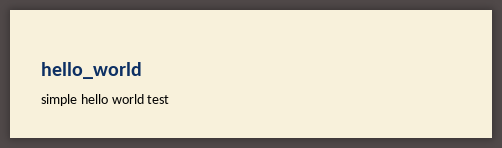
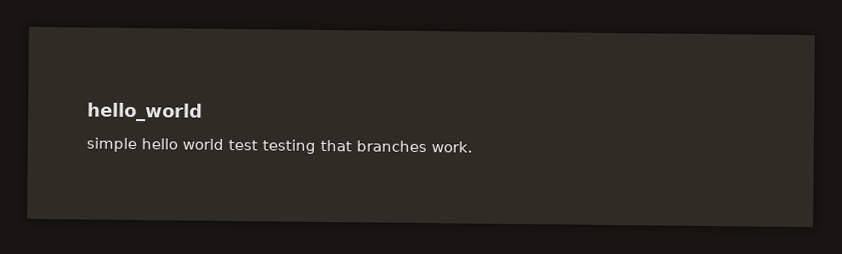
(170, 99) none -> [262,139,473,154] testing that branches work.

